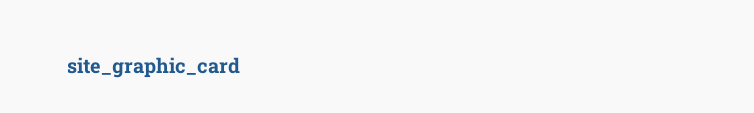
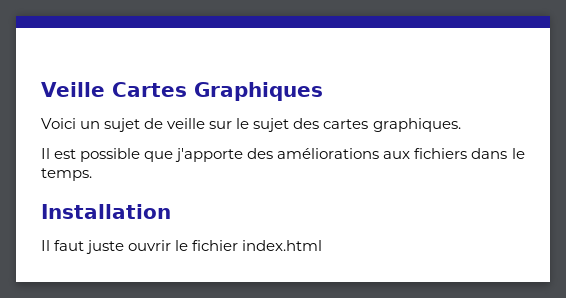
[67,57,240,78] site_graphic_card -> [41,82,323,101] [41,118,461,132] [41,148,525,162] [41,168,92,181] [41,204,171,219] [41,240,323,254] Veille Cartes Graphiques // Voici un sujet de veille sur le sujet des cartes graphiques. // Il est possible que j'apporte des améliorations aux fichiers dans le temps. // Installation // Il faut juste ouvrir le fichier index.html

